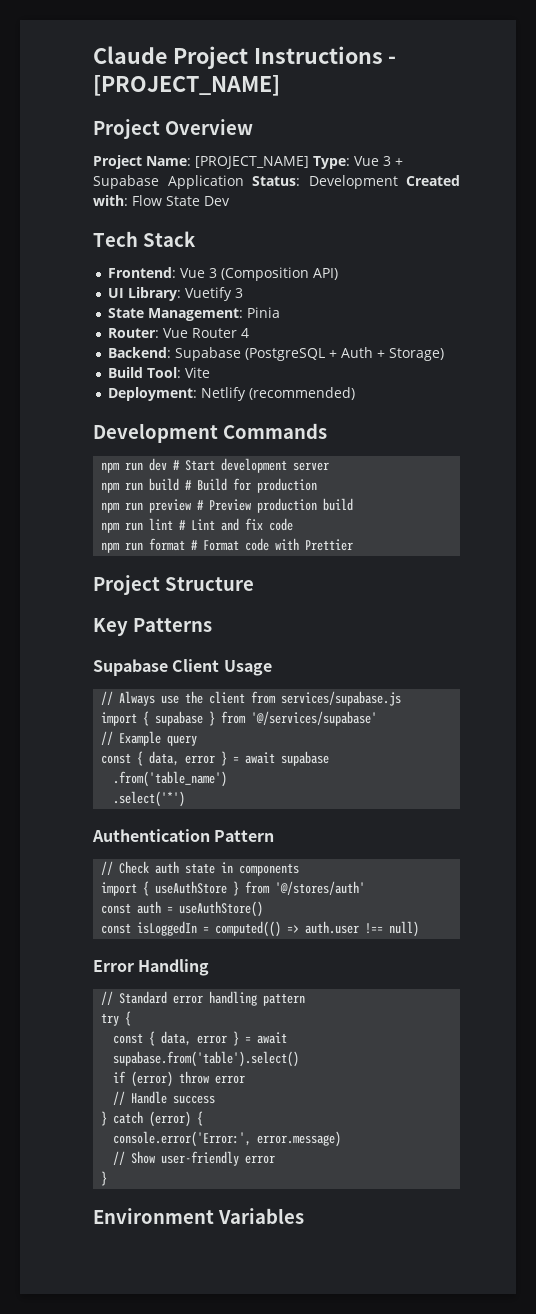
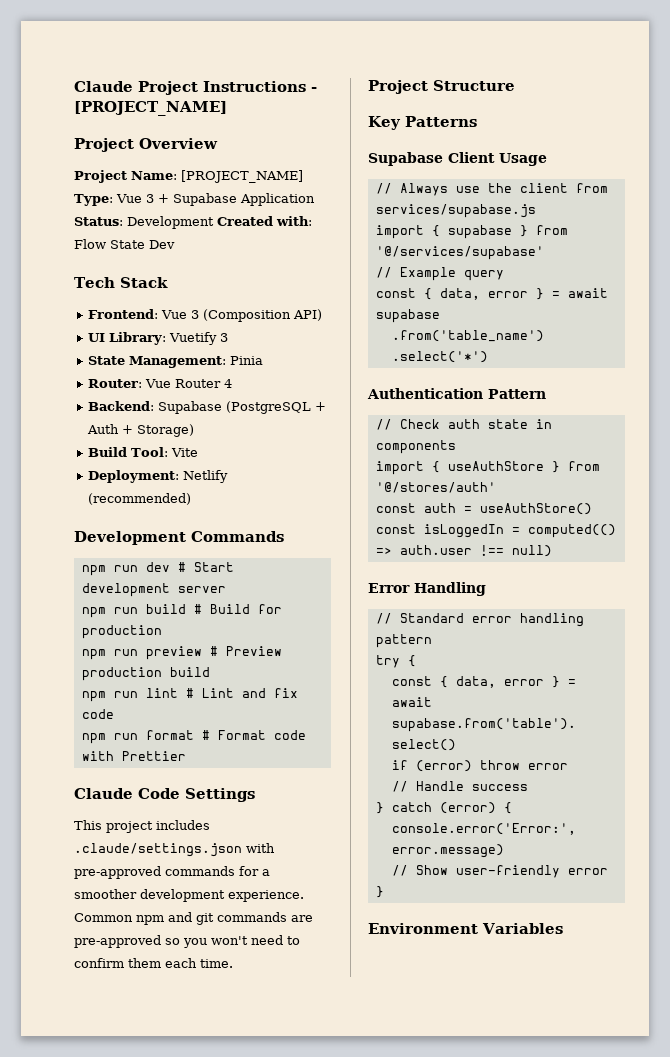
(354, 545) none -> [74,788,255,802] [74,820,210,833] [74,843,275,857] [74,866,270,879] [74,889,304,902] [74,912,313,925] [74,935,300,948] [74,958,233,968] // Claude Code Settings // This project includes .claude/settings.json with pre-approved commands for a smoother development experience. Common npm and git commands are pre-approved so you won't need to confirm them each time.

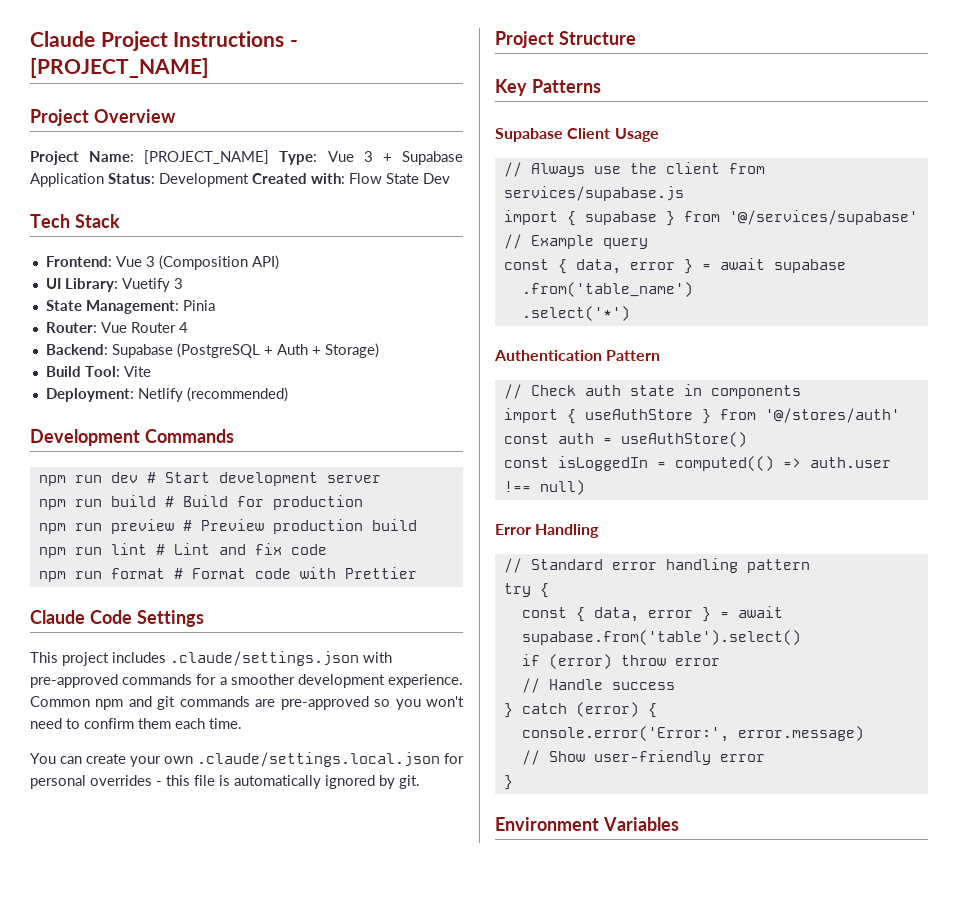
(233, 963) none -> [30,752,464,767] [30,775,420,789] // You can create your own .claude/settings.local.json for personal overrides - this file is automatically ignored by git.

